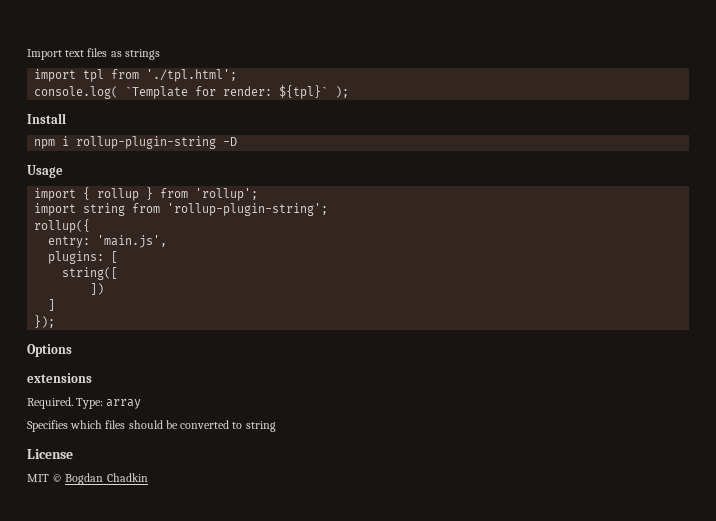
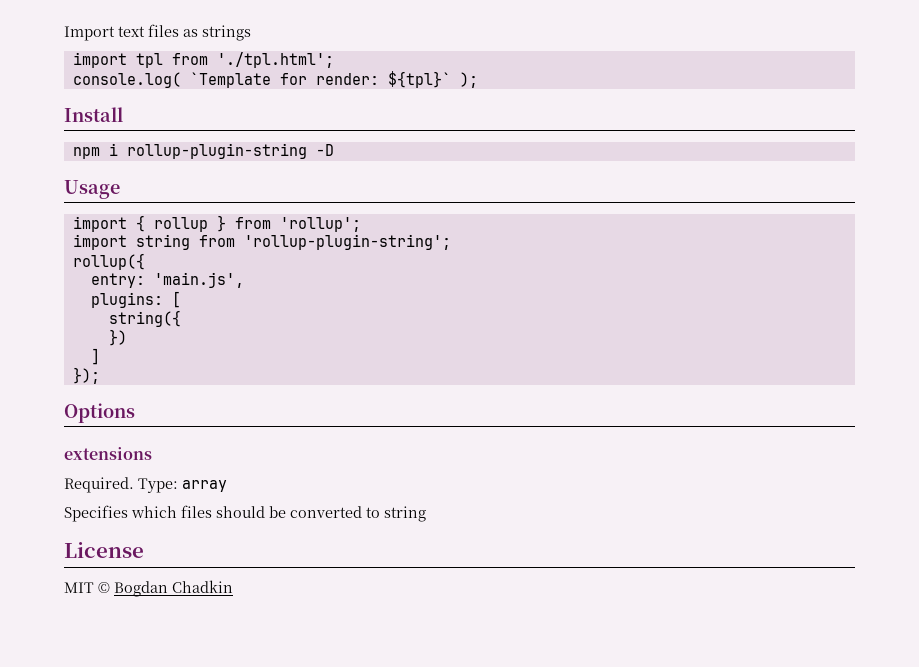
[62,267,119,280] [90,283,105,295] string([ // ]) -> [108,310,181,327] [108,329,127,346] string({ // })

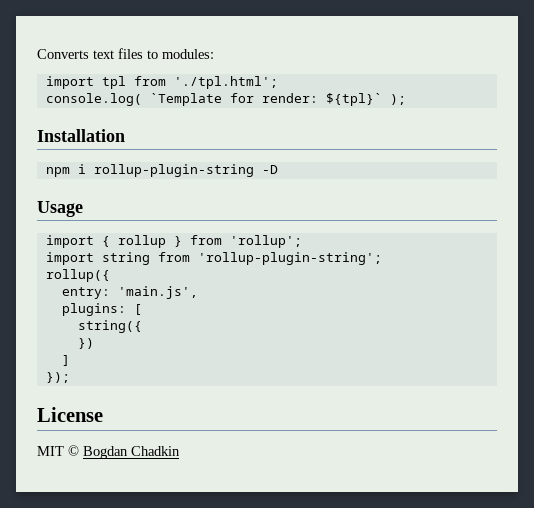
[64,26,115,41] Import -> [37,49,89,59] Converts
[183,25,251,41] as strings -> [147,49,214,59] to modules:
[64,107,123,122] Install -> [37,129,125,142] Installation
[64,403,135,423] [64,447,152,460] [64,477,227,493] [64,505,426,522] // Options // extensions // Required. Type: array // Specifies which files should be converted to string -> (70, 377) none

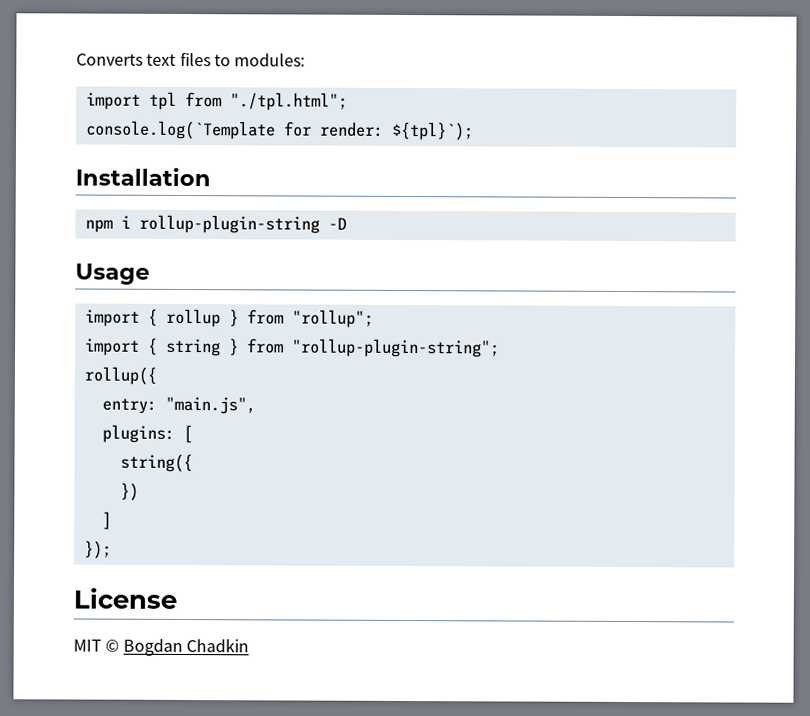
[173,76,278,89] [45,93,406,106] './tpl.html'; // console.log( `Template for render: ${tpl}` ); -> [229,92,348,111] [84,120,474,141] "./tpl.html"; // console.log(`Template for render: ${tpl}`);
[229,235,302,248] [45,252,382,265] 'rollup'; // import string from 'rollup-plugin-string'; -> [291,309,374,328] [84,337,500,358] "rollup"; // import { string } from "rollup-plugin-string";
[117,286,198,299] 'main.js', -> [164,396,256,415] "main.js",

